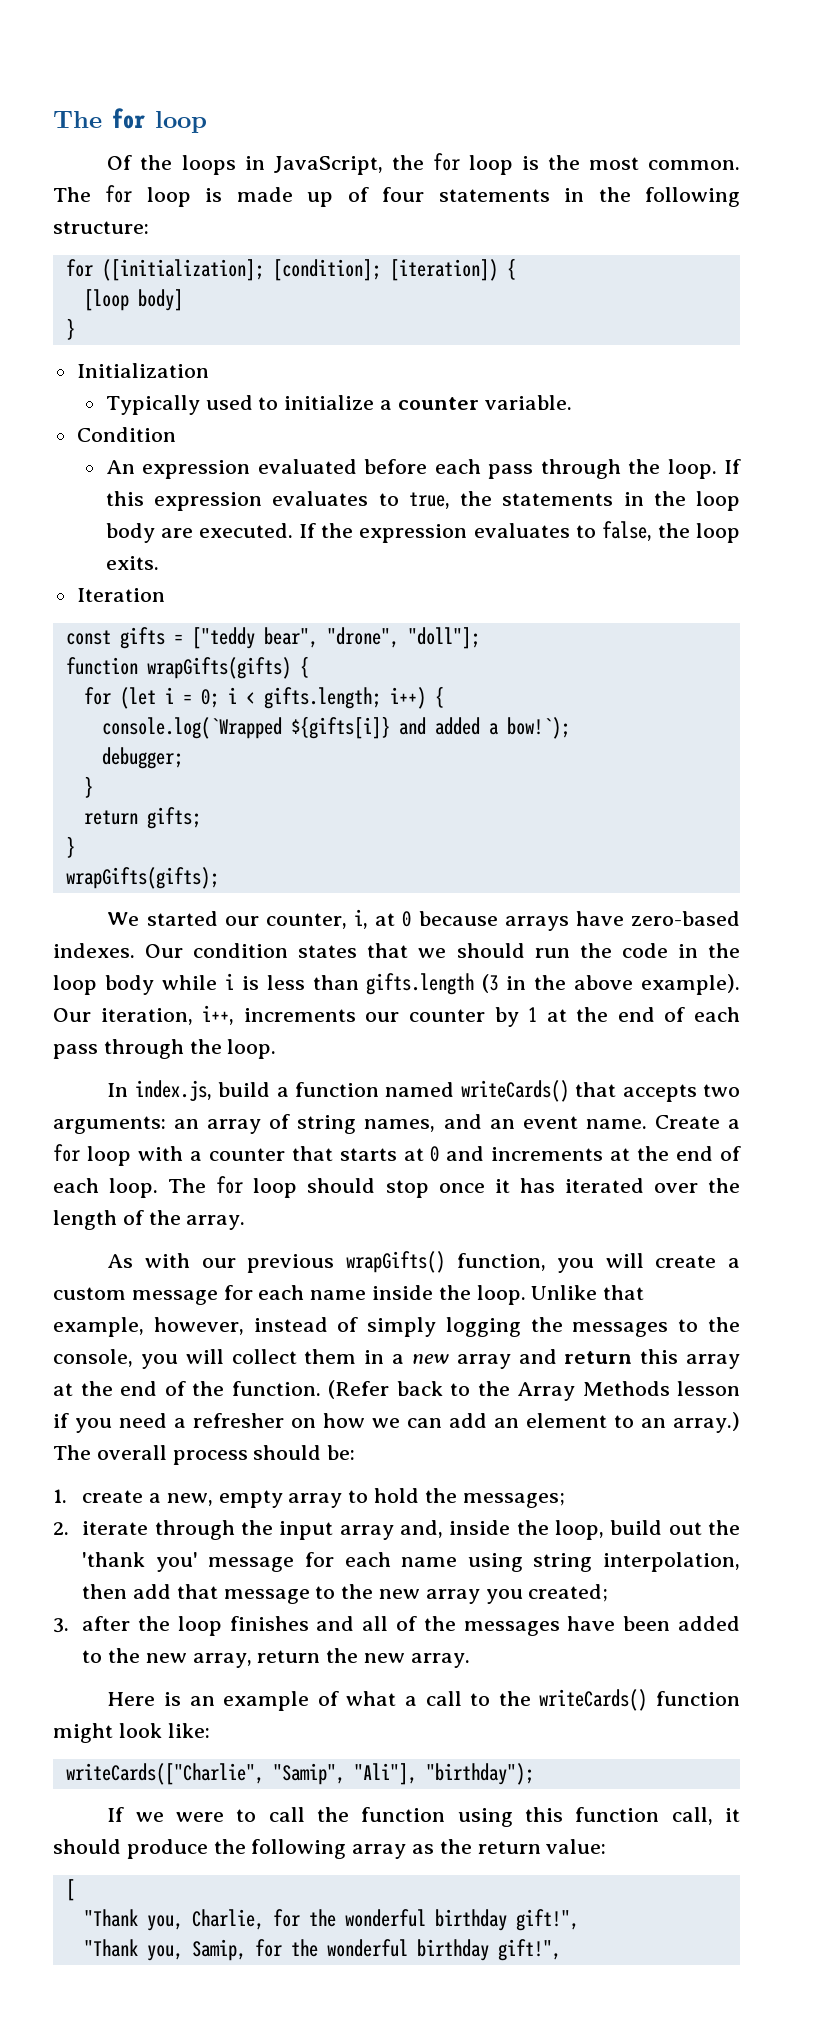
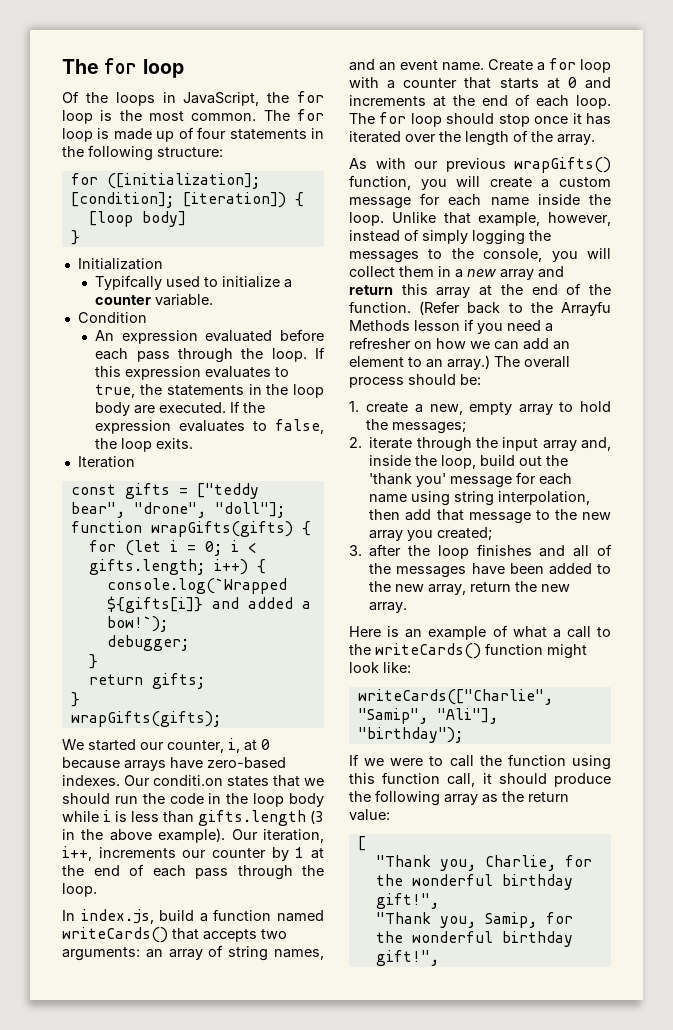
[105,395,200,415] Typically -> [95,275,163,290] Typifcally
[193,943,289,958] condition -> [153,775,223,786] conditi.on
[517,1382,575,1401] Array -> [561,301,611,316] Arrayfu

